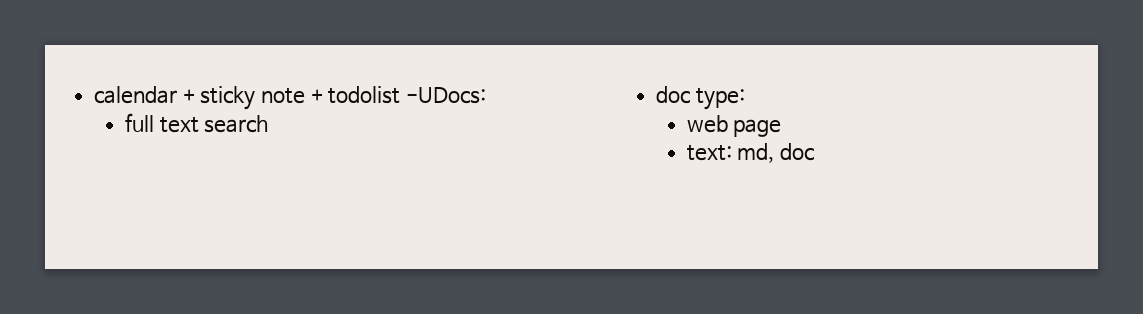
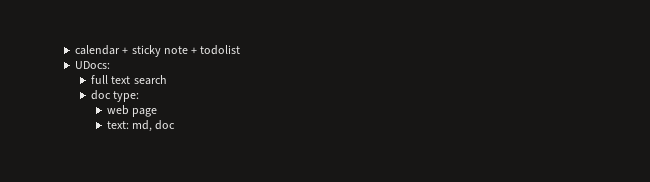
[406,87,487,104] -UDocs: -> [75,61,111,69] // UDocs:

